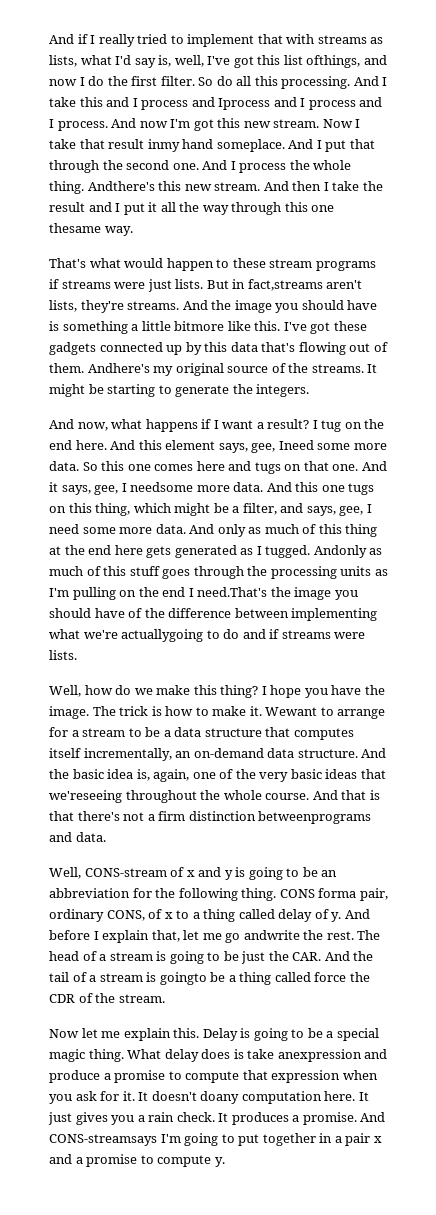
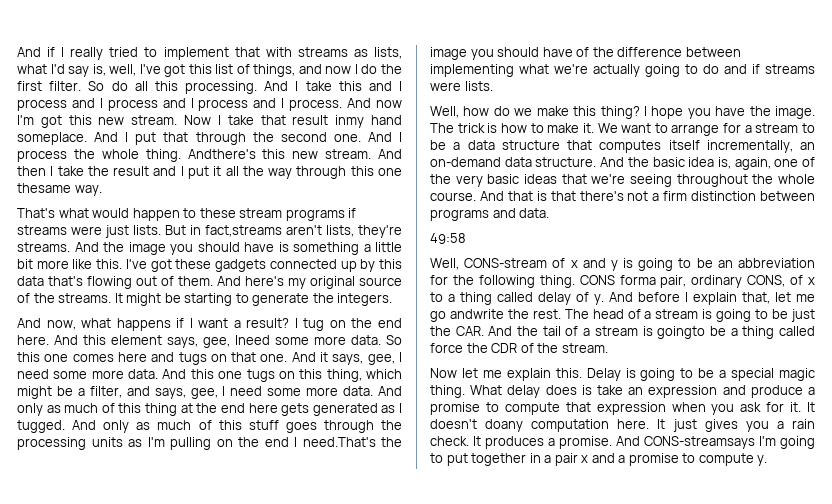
[306,55,361,68] ofthings, -> [236,64,296,77] of things,
[218,98,271,110] Iprocess -> [99,98,158,111] I process
[174,321,225,331] bitmore -> [17,259,69,269] bit more
[87,363,150,373] Andhere's -> [217,276,284,286] And here's
[130,482,194,492] needsome -> [17,369,88,379] need some
[313,545,367,558] Andonly -> [72,420,130,433] And only
[121,629,204,642] actuallygoing -> [593,64,680,77] actually going
[265,707,318,716] Wewant -> [597,123,652,133] We want
[49,790,122,803] we'reseeing -> [591,174,672,187] we're seeing
[258,811,372,824] betweenprograms -> [760,191,815,201] [430,209,489,221] between programs
(106, 837) none -> [430,233,466,244] // 49:58
[277,1049,362,1062] anexpression -> [628,385,718,398] an expression

